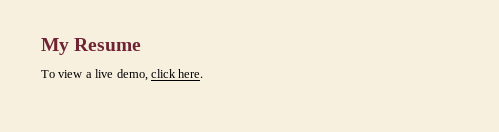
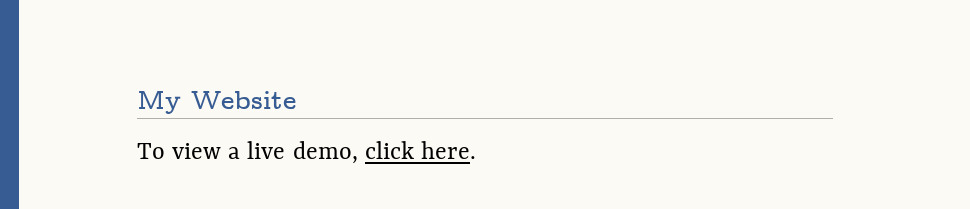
[74,38,142,51] Resume -> [191,91,296,109] Website

